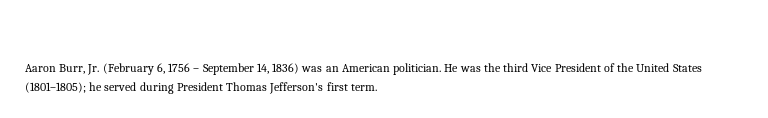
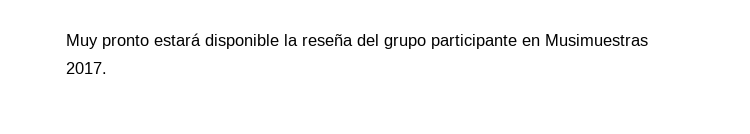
[25,63,702,75] [25,82,377,94] Aaron Burr, Jr. (February 6, 1756 – September 14, 1836) was an American politician. He was the third Vice President of the United States (1801–1805); he served during President Thomas Jefferson's first term. -> [66,33,648,49] [66,62,107,74] Muy pronto estará disponible la reseña del grupo participante en Musimuestras 2017.

